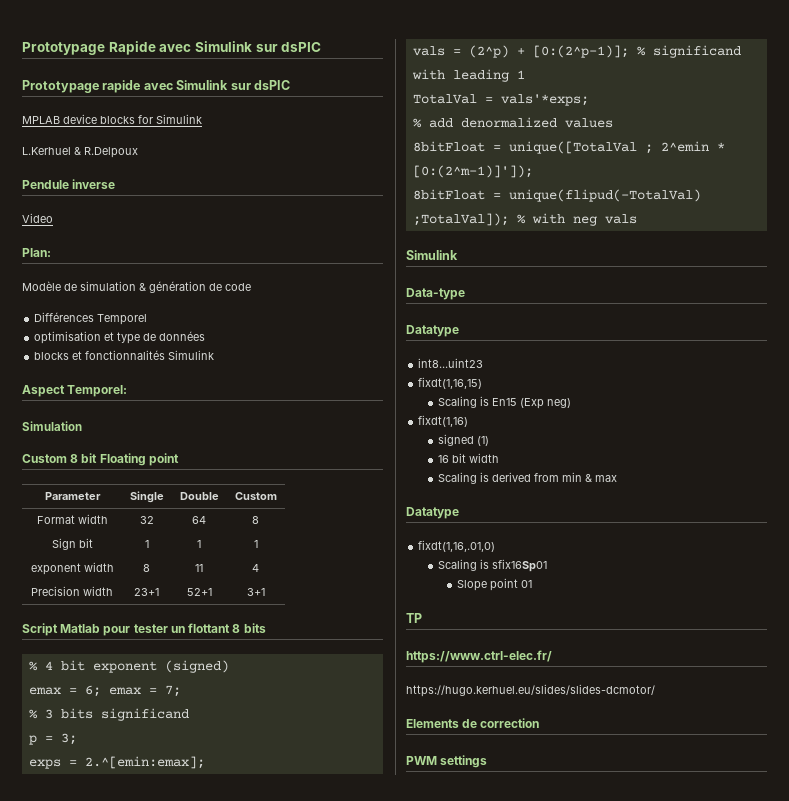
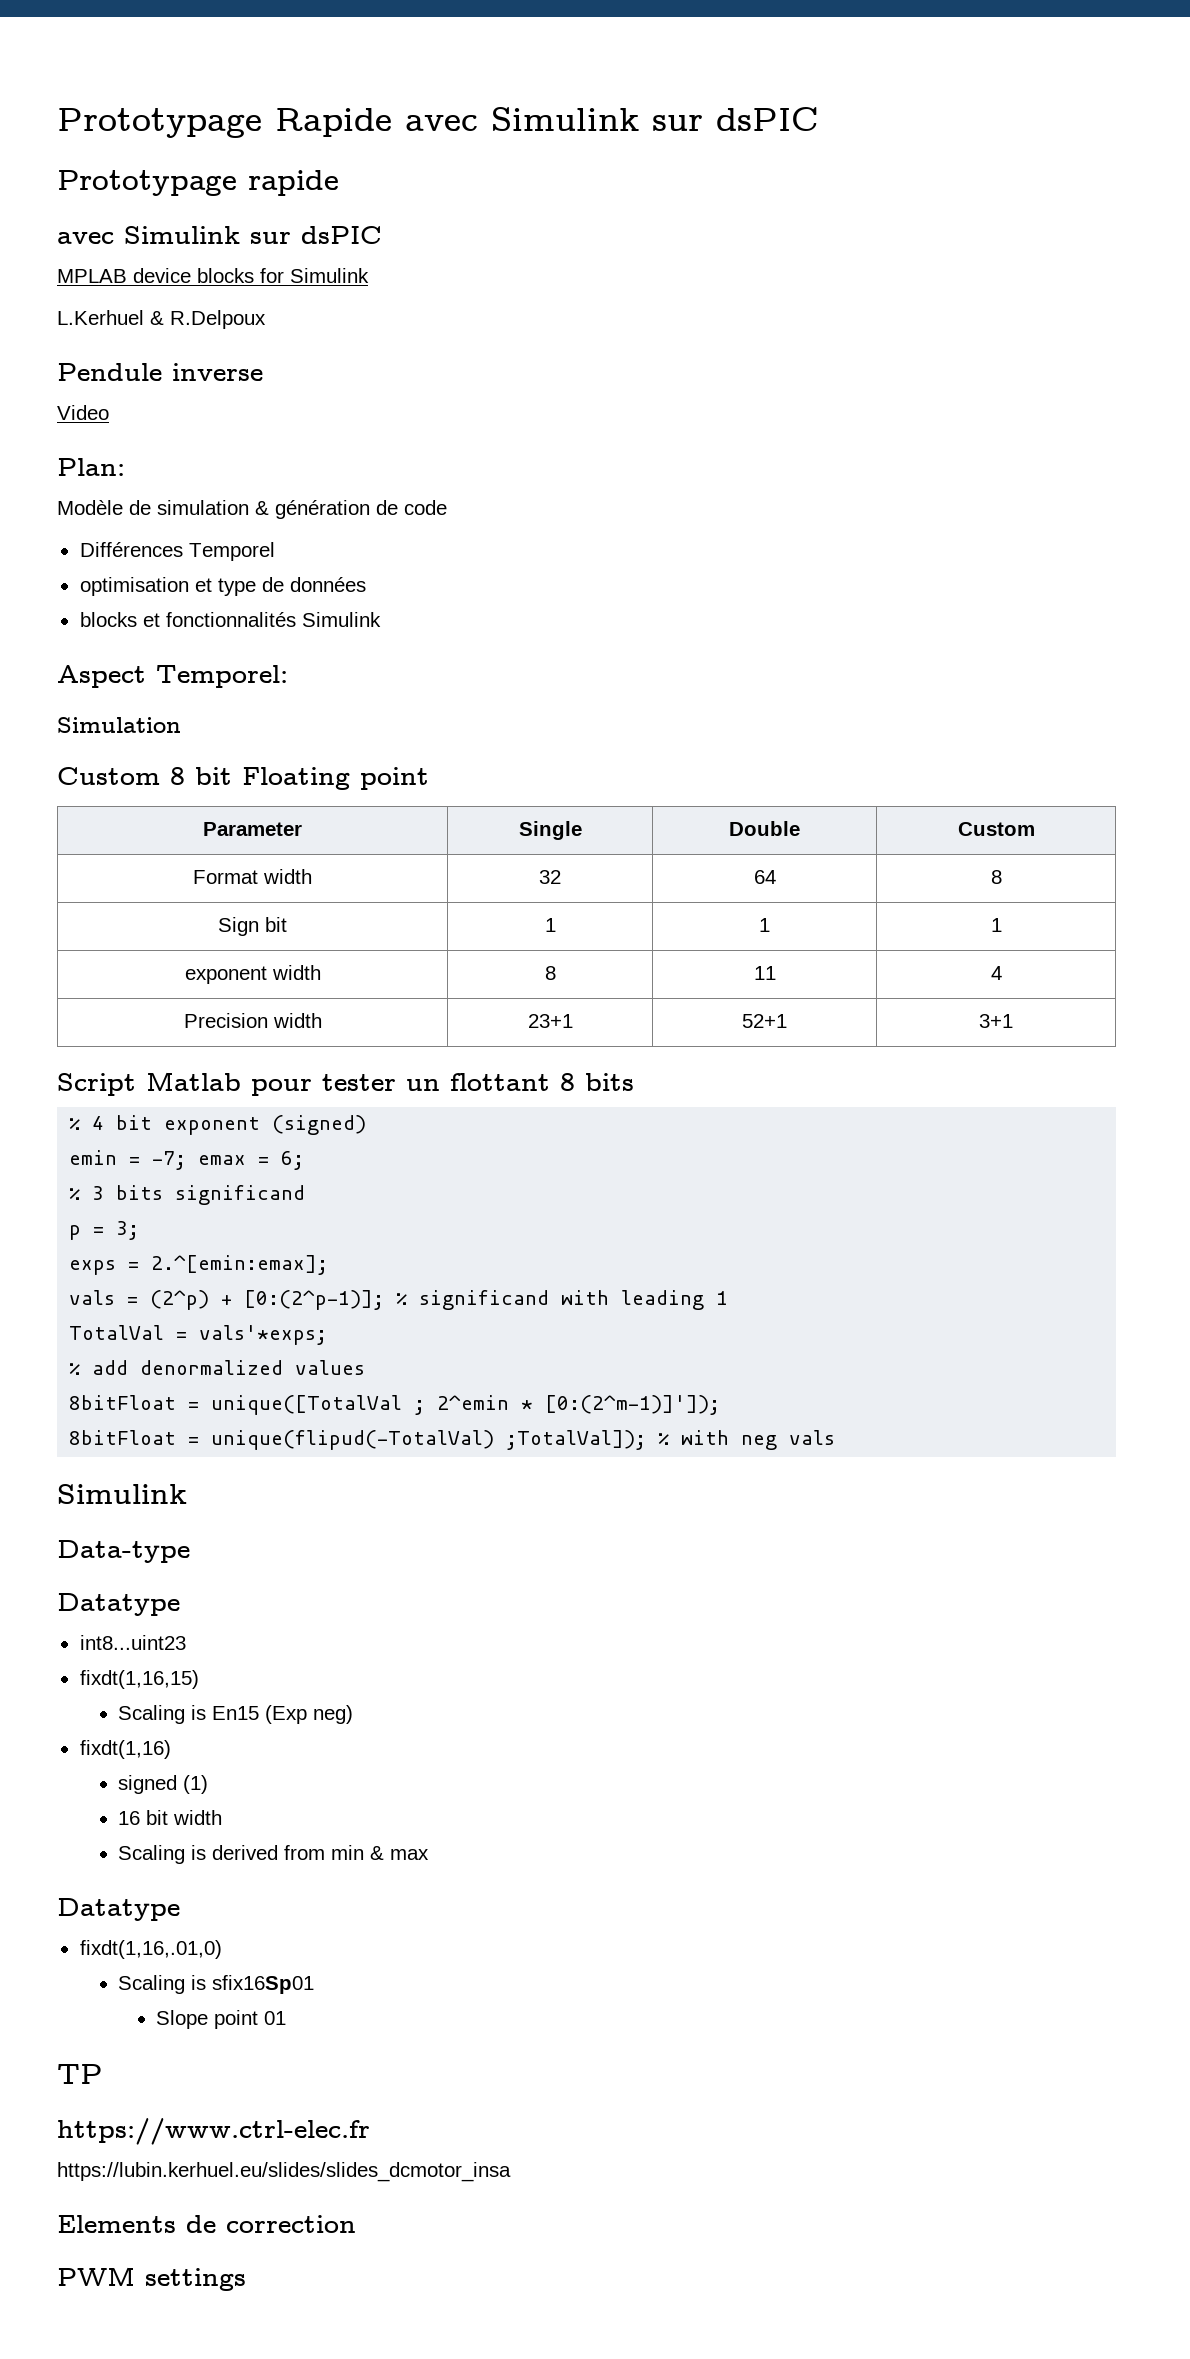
(141, 86) none -> (339, 183) //
(229, 666) none -> [69,1150,187,1170] emin = -7;
[108,685,181,697] emax = 7; -> (305, 1160) none
[406,650,552,663] [406,684,655,697] https://www.ctrl-elec.fr/ // https://hugo.kerhuel.eu/slides/slides-dcmotor/ -> [57,2118,370,2145] [57,2162,511,2182] https://www.ctrl-elec.fr // https://lubin.kerhuel.eu/slides/slides_dcmotor_insa

